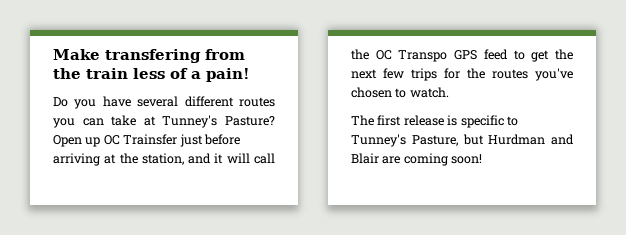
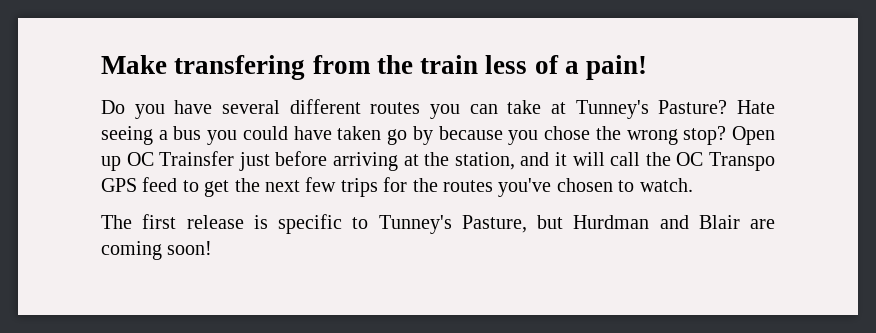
(275, 121) none -> [737,100,775,114] [101,126,727,145] Hate seeing a bus you could have taken go by because you chose the wrong stop?

